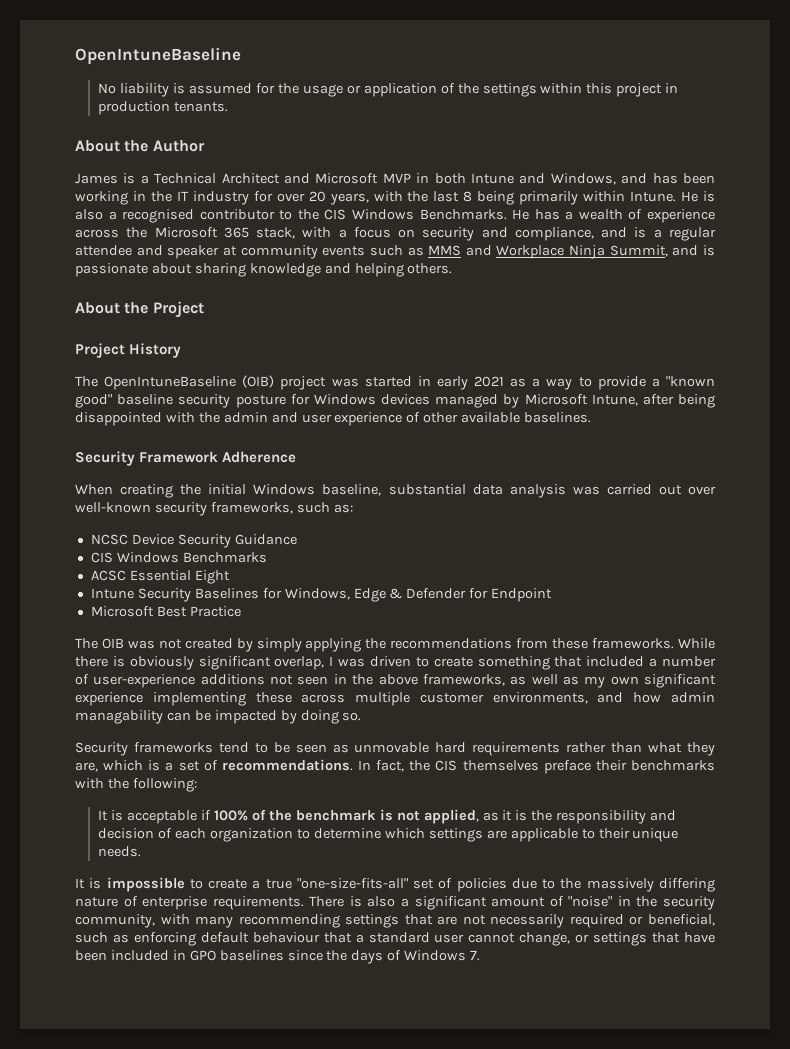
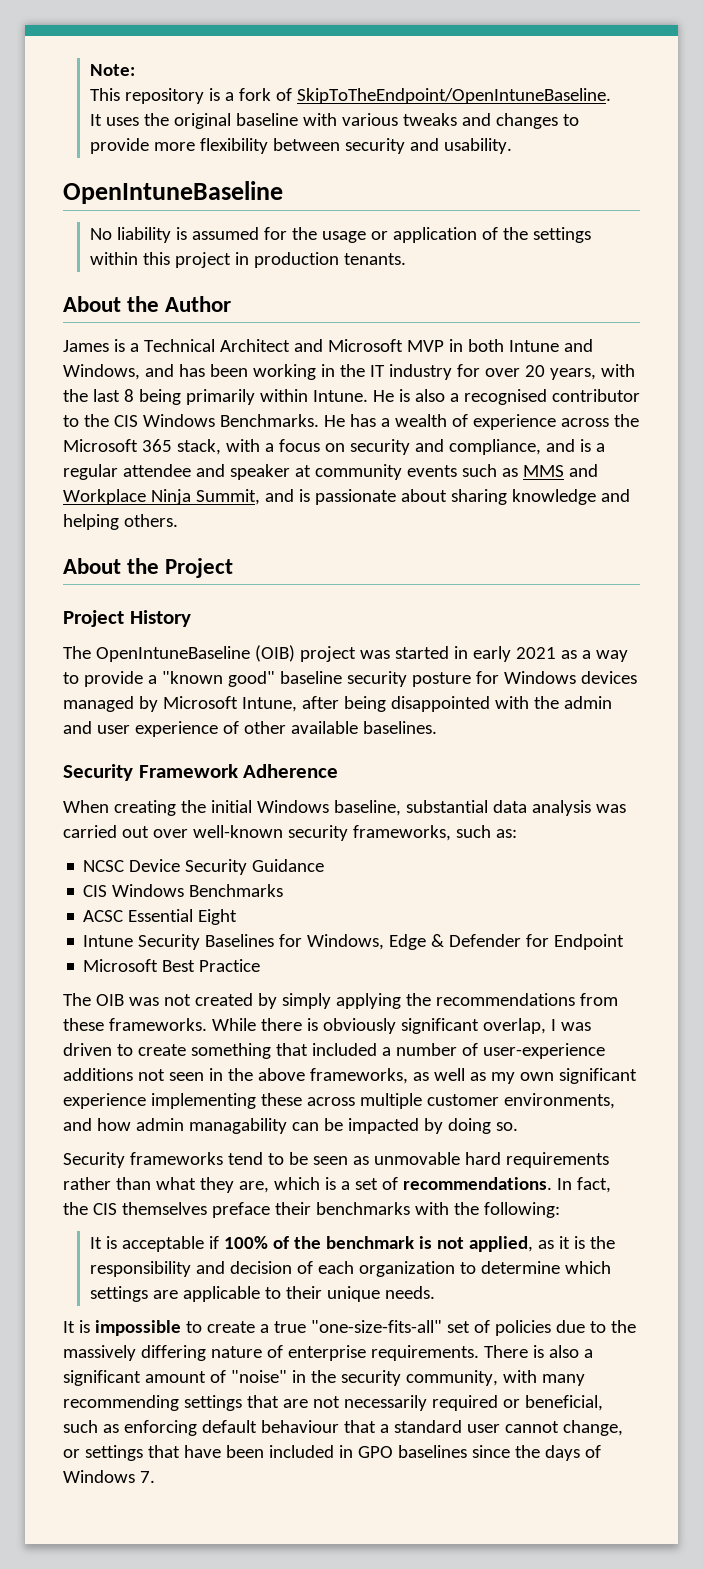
(75, 56) none -> [90,64,136,76] [90,88,612,104] [90,113,580,129] [90,138,513,154] Note: // This repository is a fork of SkipToTheEndpoint/OpenIntuneBaseline. // It uses the original baseline with various tweaks and changes to provide more flexibility between security and usability. //

